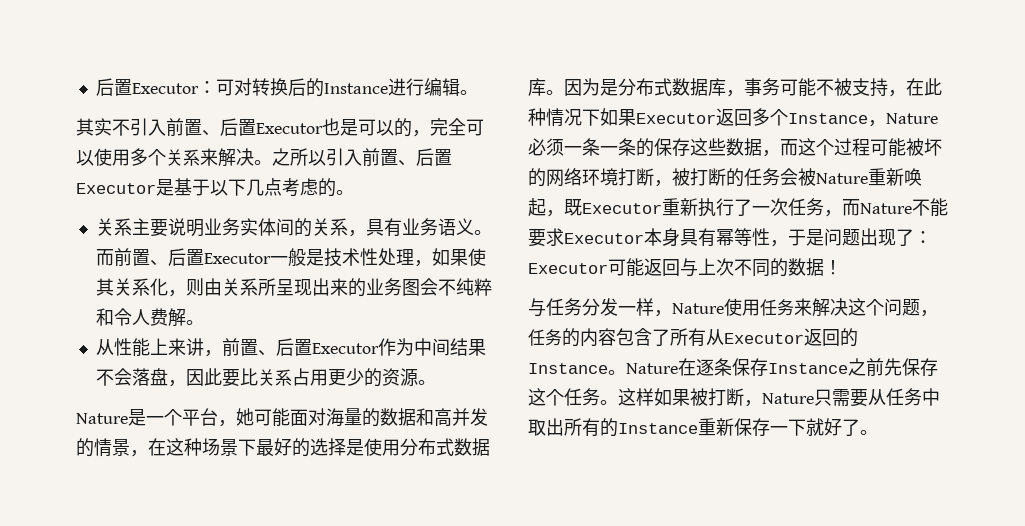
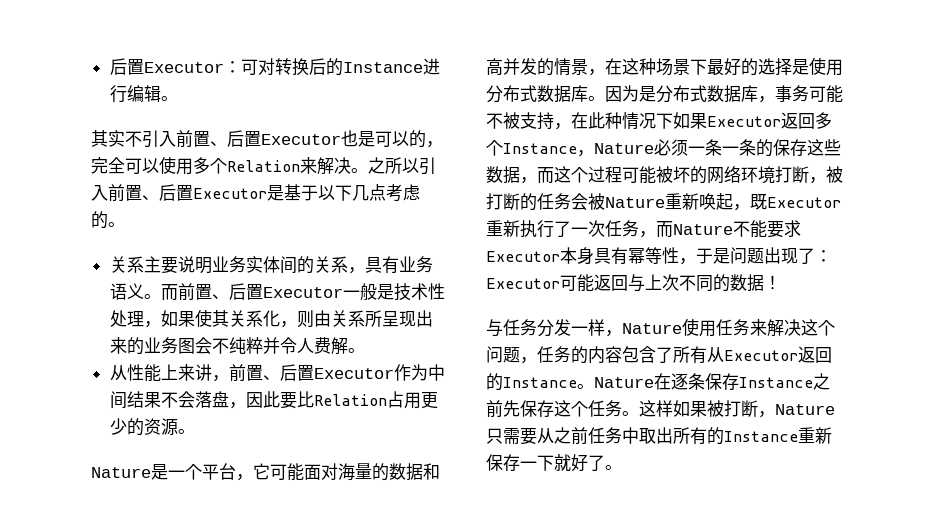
[166,149,200,166] 关系 -> [227,160,300,172] Relation
[95,308,114,326] 和 -> [262,337,280,354] 并
[257,369,292,386] 关系 -> [313,394,387,406] Relation
[236,408,254,426] 她 -> [253,463,270,480] 它
(886, 397) none -> [554,427,588,445] 之前

